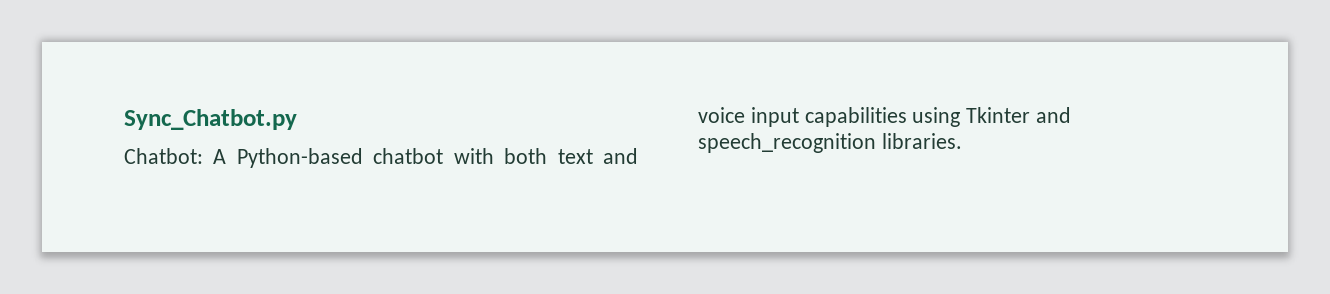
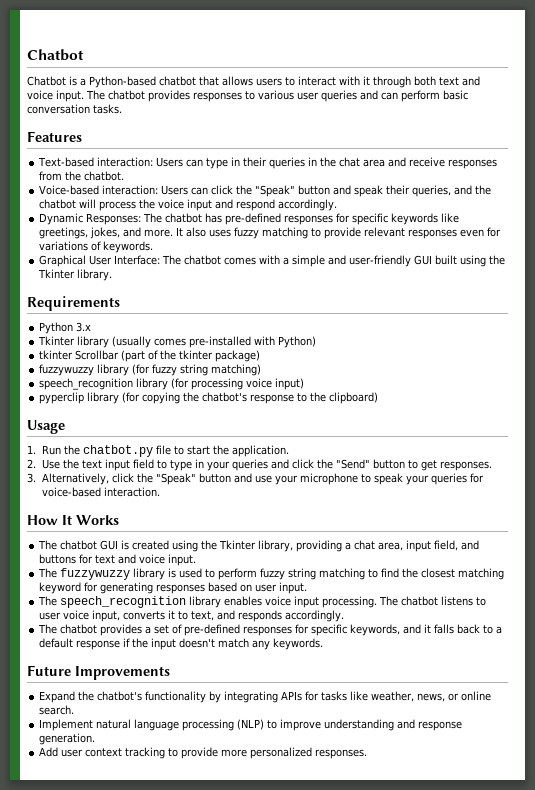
[124,109,297,130] [124,148,638,168] [698,107,1072,127] [698,133,962,153] Sync_Chatbot.py // Chatbot: A Python-based chatbot with both text and voice input capabilities using Tkinter and speech_recognition libraries. -> [27,49,84,61] [27,76,480,88] [27,90,468,102] [27,104,122,114] [27,131,82,142] [38,157,498,169] [39,171,125,181] [39,185,492,197] [39,199,338,211] [39,213,460,225] [39,227,502,239] [39,241,154,253] [39,255,506,267] [38,269,113,281] [27,296,120,311] [39,322,92,334] [38,336,317,348] [39,350,261,362] [39,364,262,376] [39,378,305,390] [39,392,379,404] [27,420,65,434] [27,445,289,457] [27,459,492,471] [27,473,484,485] [41,487,160,497] [27,515,119,525] [38,540,480,552] [39,554,197,566] [38,568,505,580] [39,582,308,594] [38,596,487,608] [39,610,345,622] [38,624,503,636] [39,638,324,650] [27,665,170,680] [39,691,492,703] [39,705,75,715] [39,719,463,731] [39,733,96,745] [39,747,368,759] Chatbot // Chatbot is a Python-based chatbot that allows users to interact with it through both text and voice input. The chatbot provides responses to various user queries and can perform basic conversation tasks. // Features // Text-based interaction: Users can type in their queries in the chat area and receive responses from the chatbot. // Voice-based interaction: Users can click the "Speak" button and speak their queries, and the chatbot will process the voice input and respond accordingly. // Dynamic Responses: The chatbot has pre-defined responses for specific keywords like greetings, jokes, and more. It also uses fuzzy matching to provide relevant responses even for variations of keywords. // Graphical User Interface: The chatbot comes with a simple and user-friendly GUI built using the Tkinter library. // Requirements // Python 3.x // Tkinter library (usually comes pre-installed with Python) // tkinter Scrollbar (part of the tkinter package) // fuzzywuzzy library (for fuzzy string matching) // speech_recognition library (for processing voice input) // pyperclip library (for copying the chatbot's response to the clipboard) // Usage // 1. Run the chatbot.py file to start the application. // 2. Use the text input field to type in your queries and click the "Send" button to get responses. // 3. Alternatively, click the "Speak" button and use your microphone to speak your queries for voice-based interaction. // How It Works // The chatbot GUI is created using the Tkinter library, providing a chat area, input field, and buttons for text and voice input. // The fuzzywuzzy library is used to perform fuzzy string matching to find the closest matching keyword for generating responses based on user input. // The speech_recognition library enables voice input processing. The chatbot listens to user voice input, converts it to text, and responds accordingly. // The chatbot provides a set of pre-defined responses for specific keywords, and it falls back to a default response if the input doesn't match any keywords. // Future Improvements // Expand the chatbot's functionality by integrating APIs for tasks like weather, news, or online search. // Implement natural language processing (NLP) to improve understanding and response generation. // Add user context tracking to provide more personalized responses.

